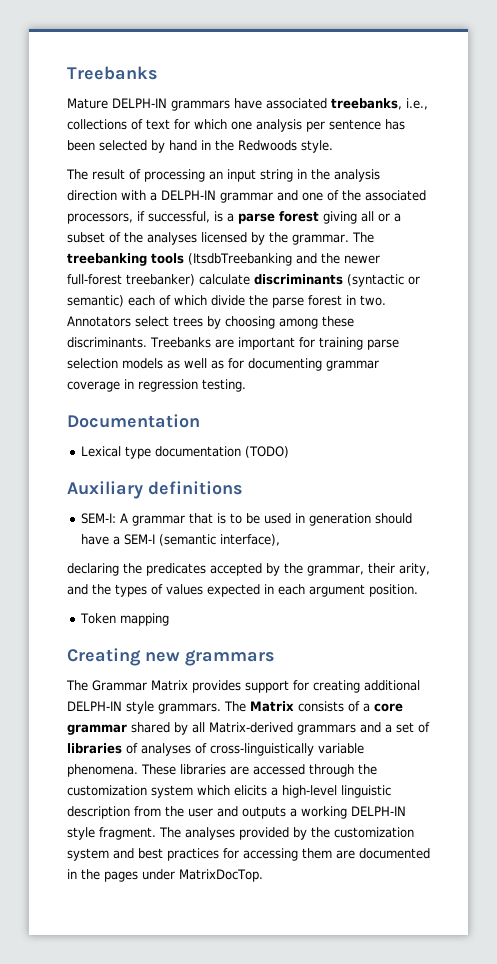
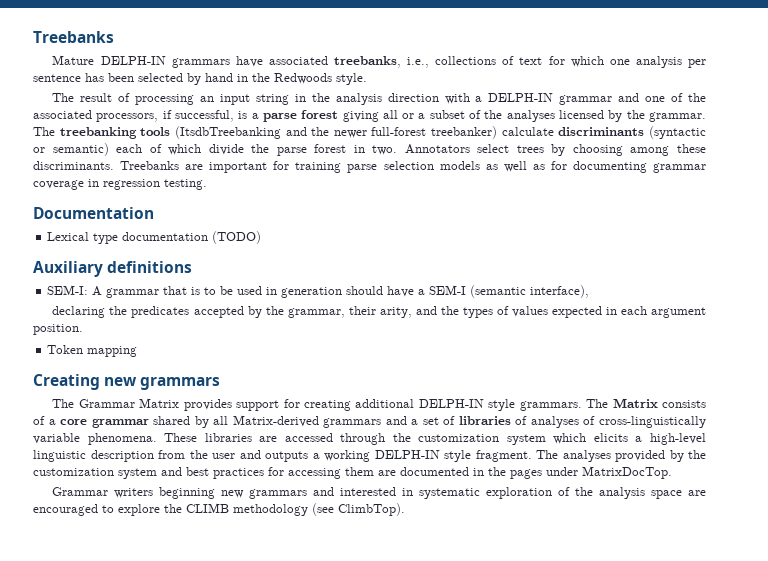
(263, 875) none -> [52,487,707,499] [33,503,405,516] // Grammar writers beginning new grammars and interested in systematic exploration of the analysis space are encouraged to explore the CLIMB methodology (see ClimbTop).

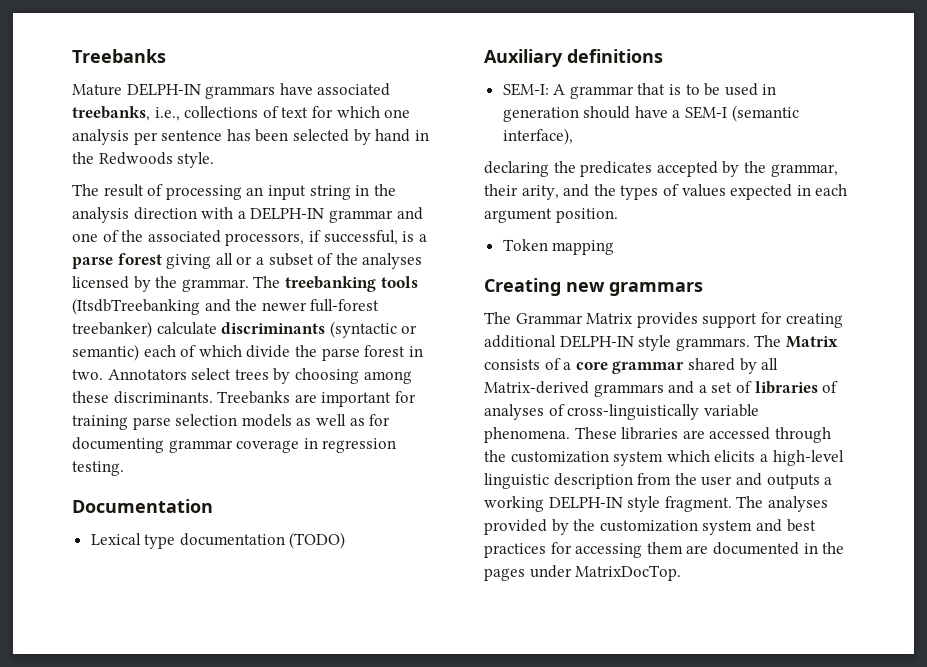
[52,487,707,499] [33,503,405,516] // Grammar writers beginning new grammars and interested in systematic exploration of the analysis space are encouraged to explore the CLIMB methodology (see ClimbTop). -> (682, 573) none

